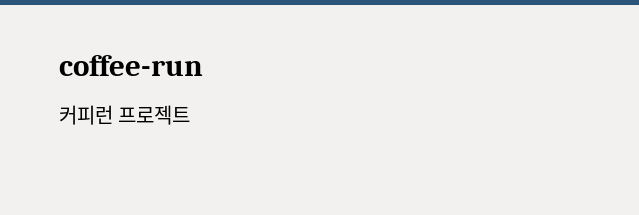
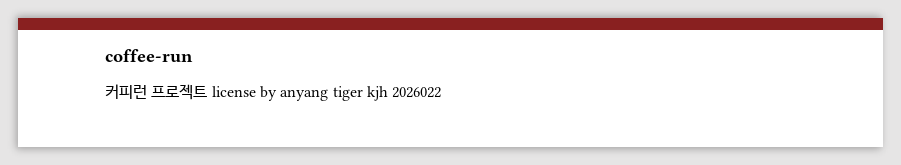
(191, 115) none -> [211,86,442,101] license by anyang tiger kjh 2026022

